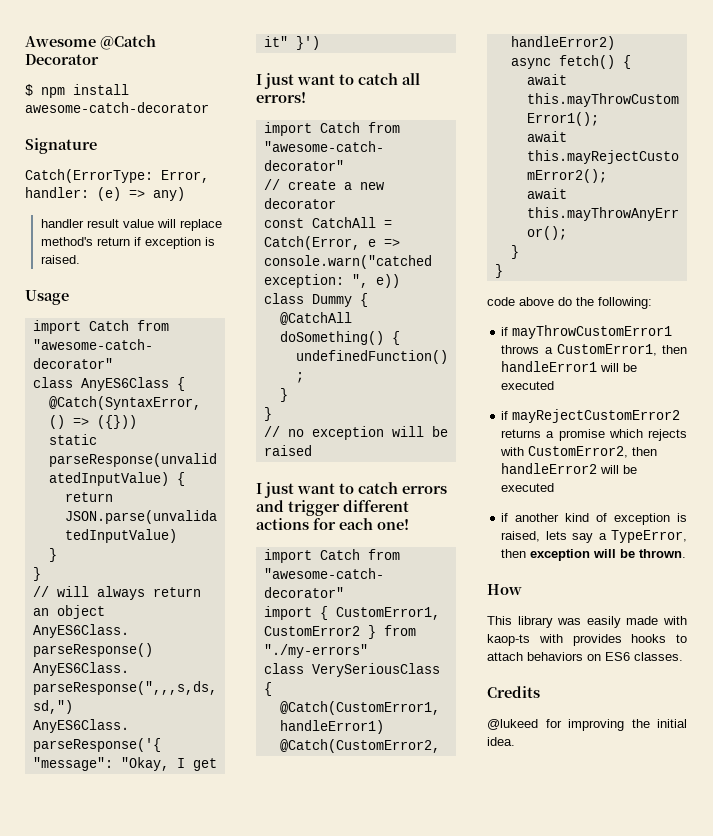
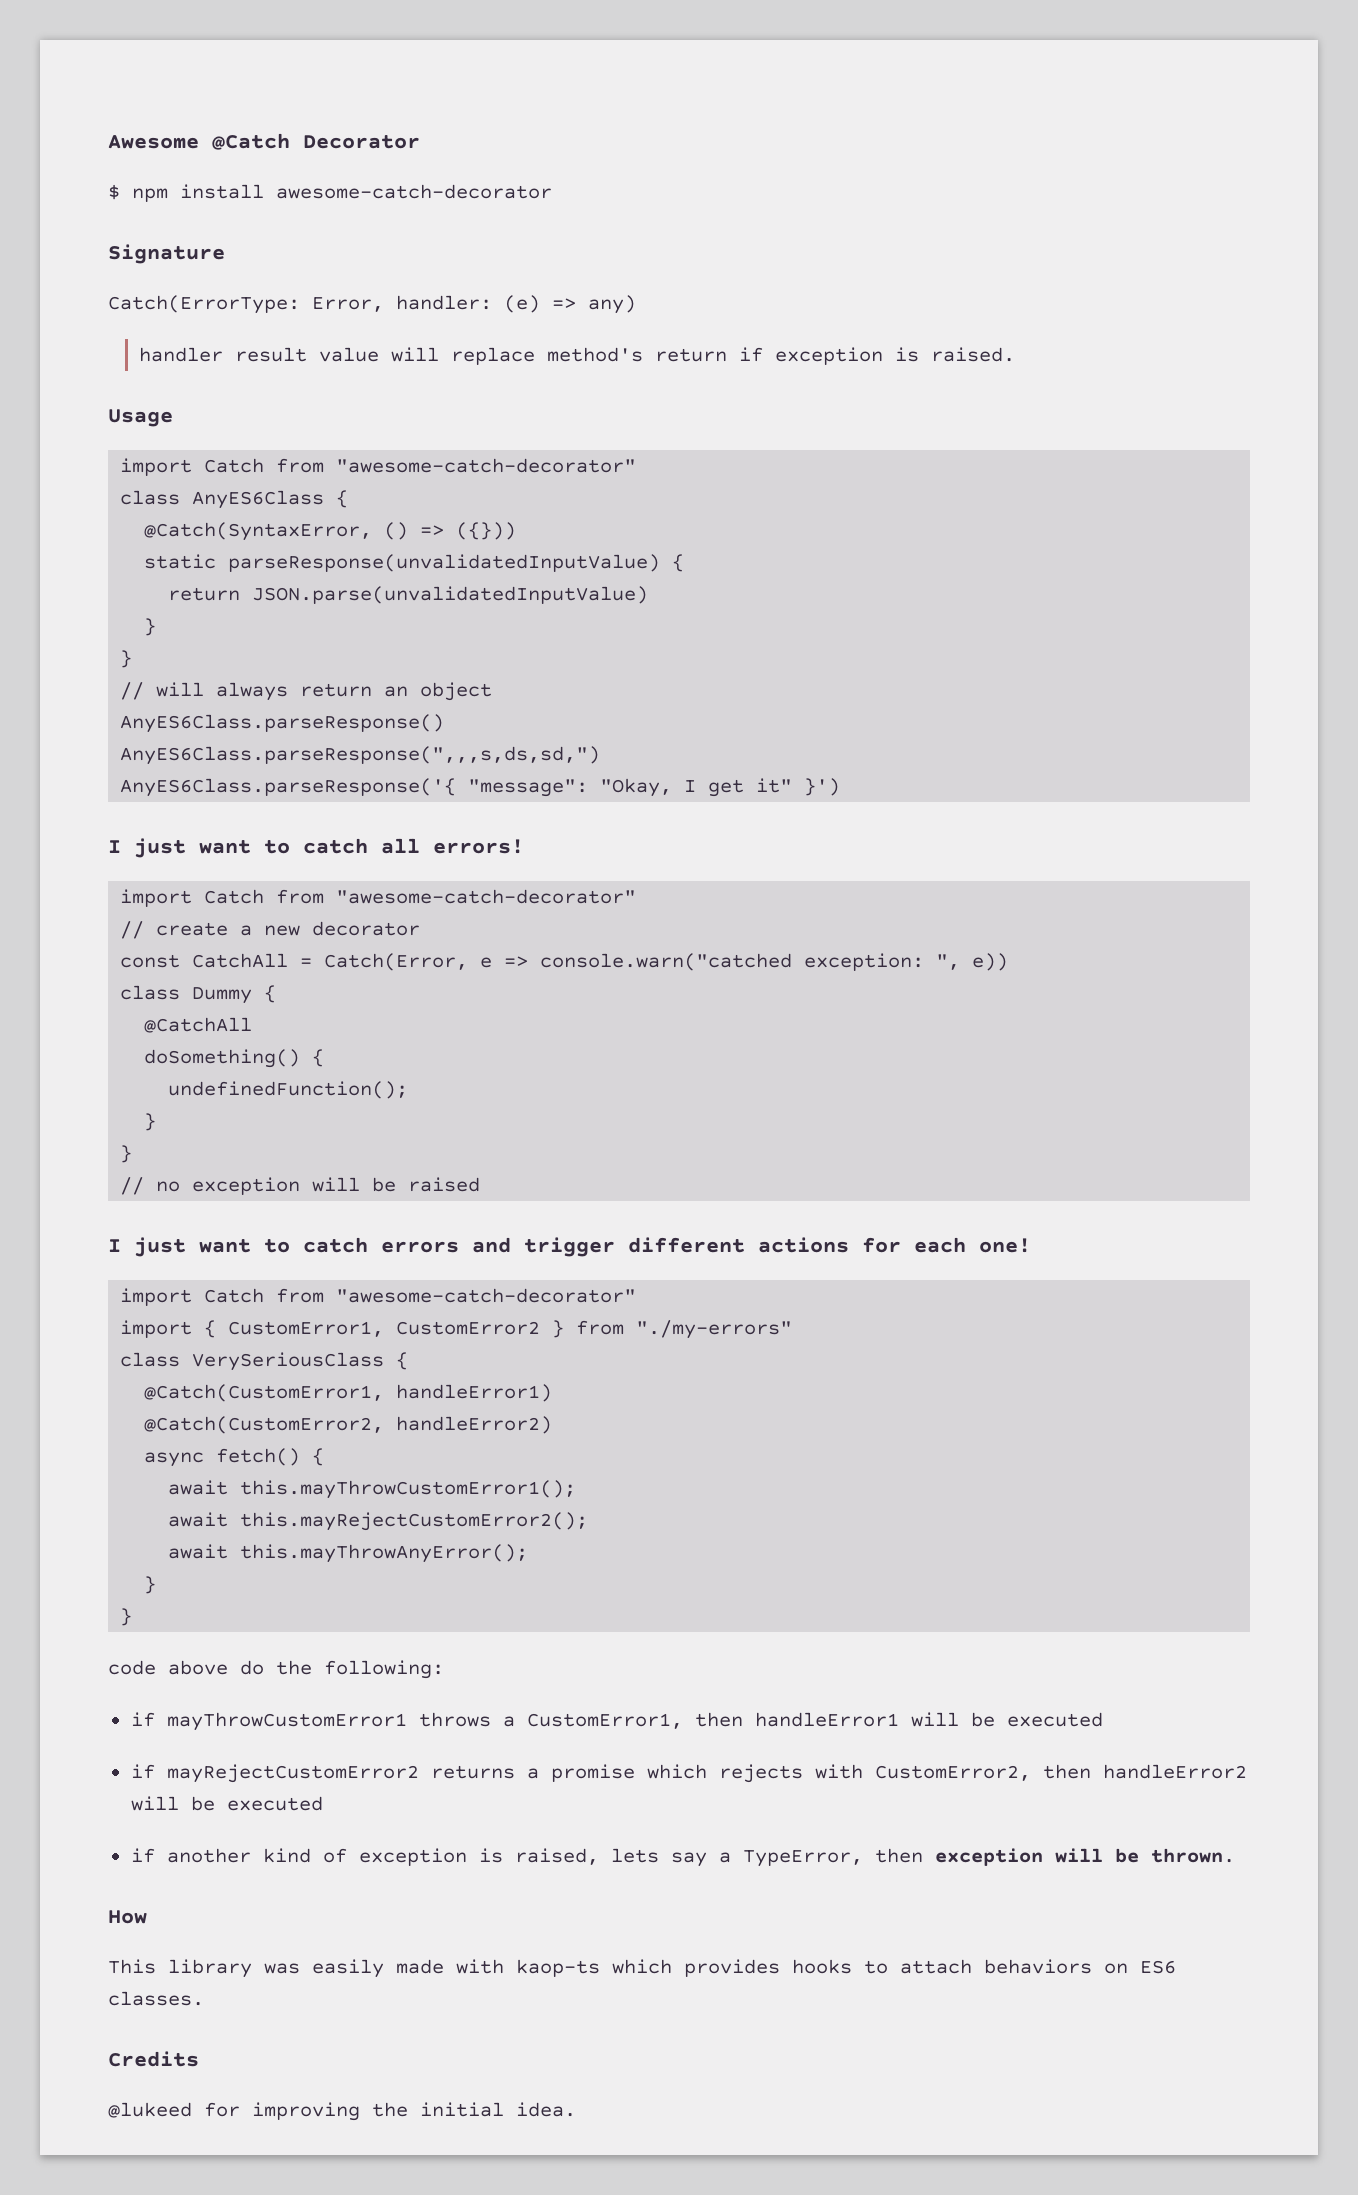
[538,634,563,643] with -> [612,1959,672,1974] which

